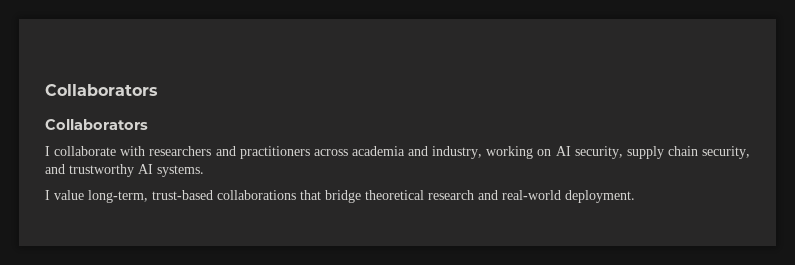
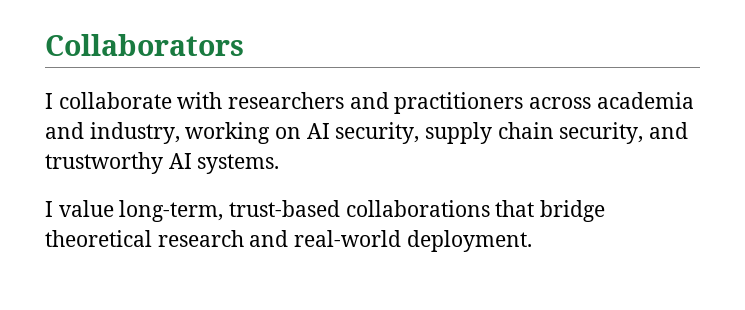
[45,84,158,96] [45,119,148,130] Collaborators // Collaborators -> [45,34,244,56] Collaborators

